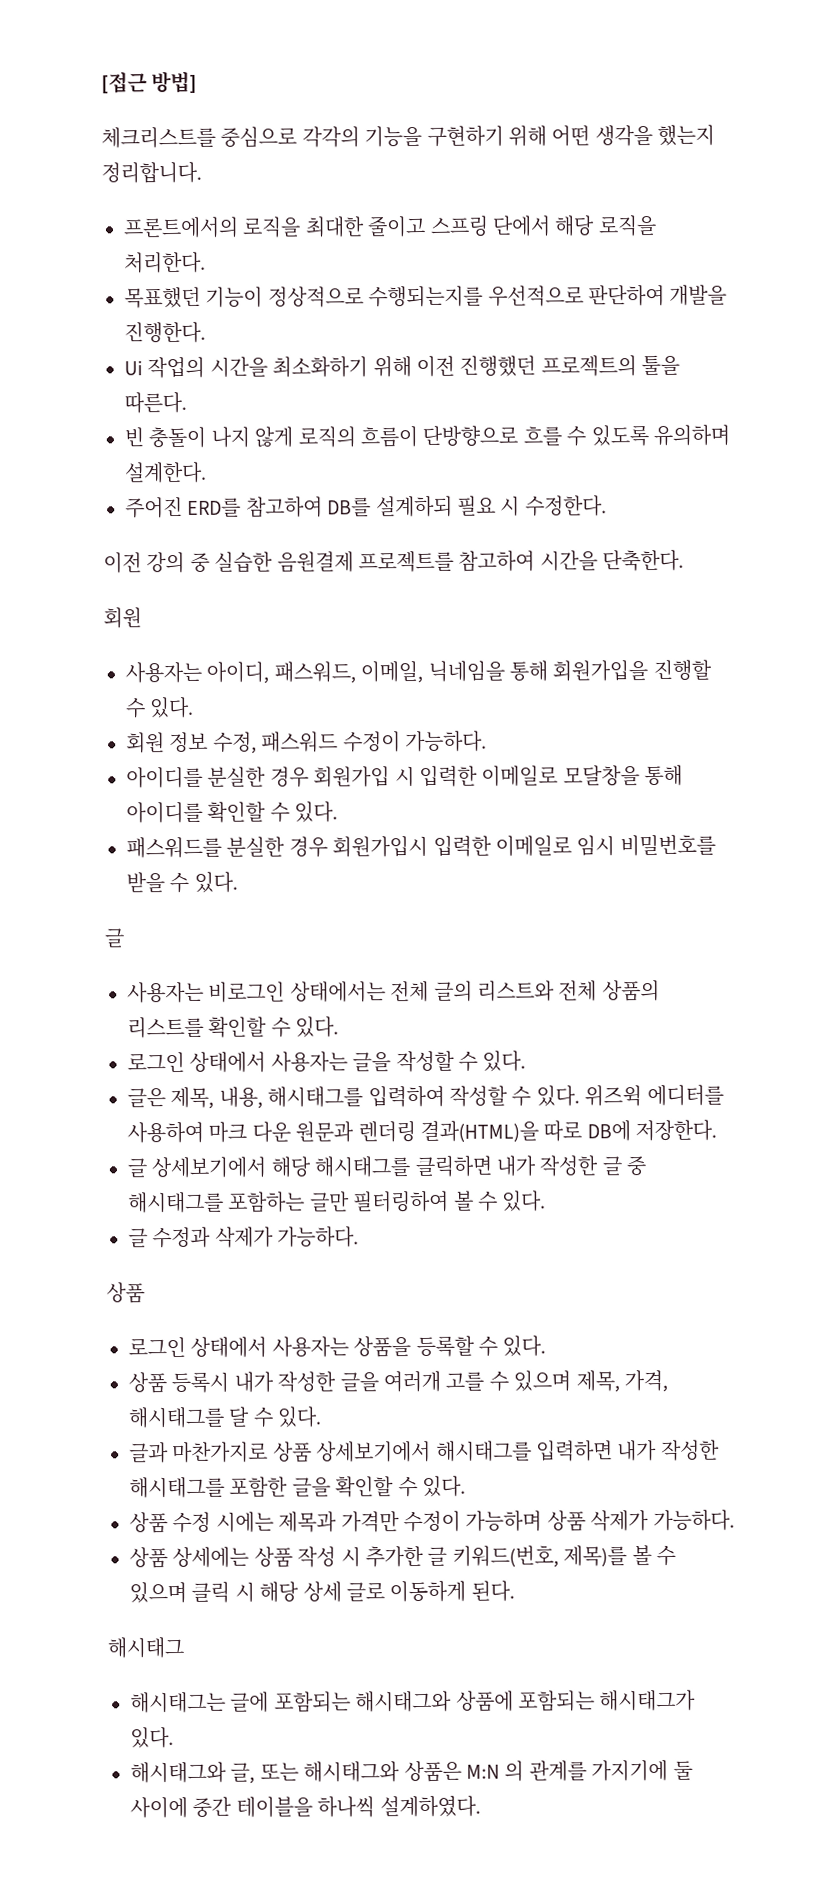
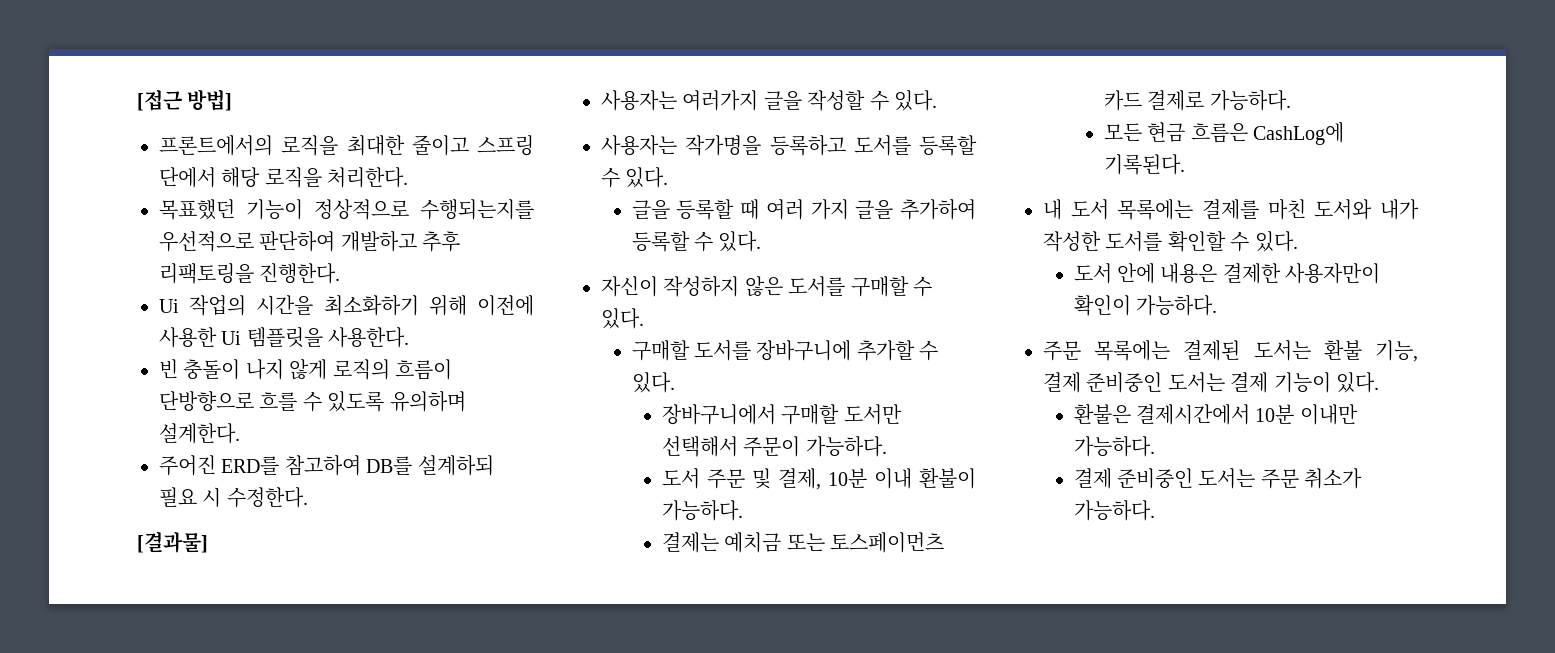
[101,124,716,149] [101,161,202,184] // 체크리스트를 중심으로 각각의 기능을 구현하기 위해 어떤 생각을 했는지 정리합니다. -> (233, 100) none
[669,284,728,306] 개발을 -> [340,231,461,252] [159,263,254,284] 개발하고 추후 리팩토링을
[416,354,681,378] [124,391,187,414] 이전 진행했던 프로젝트의 툴을 따른다. -> [477,295,534,316] [159,327,410,348] 이전에 사용한 Ui 템플릿을 사용한다.
[103,549,685,574] [103,607,142,629] [125,659,712,684] [125,696,195,719] [126,730,487,754] [126,764,684,789] [126,801,339,824] [126,834,716,859] [126,871,238,894] [104,928,124,948] [127,979,660,1004] [127,1016,340,1039] [127,1050,527,1073] [127,1084,724,1110] [127,1119,718,1144] [127,1155,647,1179] [128,1190,547,1214] [128,1226,360,1249] [106,1282,145,1304] [128,1335,547,1358] [128,1369,668,1394] [128,1406,323,1429] [129,1439,720,1464] [129,1475,466,1499] [129,1509,735,1534] [129,1544,676,1569] [129,1580,515,1604] [107,1636,184,1659] [130,1689,697,1714] [130,1727,174,1749] [130,1759,693,1784] [130,1795,481,1819] 이전 강의 중 실습한 음원결제 프로젝트를 참고하여 시간을 단축한다. // 회원 // 사용자는 아이디, 패스워드, 이메일, 닉네임을 통해 회원가입을 진행할 수 있다. // 회원 정보 수정, 패스워드 수정이 가능하다. // 아이디를 분실한 경우 회원가입 시 입력한 이메일로 모달창을 통해 아이디를 확인할 수 있다. // 패스워드를 분실한 경우 회원가입시 입력한 이메일로 임시 비밀번호를 받을 수 있다. // 글 // 사용자는 비로그인 상태에서는 전체 글의 리스트와 전체 상품의 리스트를 확인할 수 있다. // 로그인 상태에서 사용자는 글을 작성할 수 있다. // 글은 제목, 내용, 해시태그를 입력하여 작성할 수 있다. 위즈윅 에디터를 사용하여 마크 다운 원문과 렌더링 결과(HTML)을 따로 DB에 저장한다. // 글 상세보기에서 해당 해시태그를 클릭하면 내가 작성한 글 중 해시태그를 포함하는 글만 필터링하여 볼 수 있다. // 글 수정과 삭제가 가능하다. // 상품 // 로그인 상태에서 사용자는 상품을 등록할 수 있다. // 상품 등록시 내가 작성한 글을 여러개 고를 수 있으며 제목, 가격, 해시태그를 달 수 있다. // 글과 마찬가지로 상품 상세보기에서 해시태그를 입력하면 내가 작성한 해시태그를 포함한 글을 확인할 수 있다. // 상품 수정 시에는 제목과 가격만 수정이 가능하며 상품 삭제가 가능하다. // 상품 상세에는 상품 작성 시 추가한 글 키워드(번호, 제목)를 볼 수 있으며 클릭 시 해당 상세 글로 이동하게 된다. // 해시태그 // 해시태그는 글에 포함되는 해시태그와 상품에 포함되는 해시태그가 있다. // 해시태그와 글, 또는 해시태그와 상품은 M:N 의 관계를 가지기에 둘 사이에 중간 테이블을 하나씩 설계하였다. -> [137,531,208,553] [601,90,937,111] [601,135,977,156] [601,167,669,188] [631,199,976,220] [631,231,762,252] [601,276,932,297] [601,308,644,329] [631,340,939,361] [631,372,675,393] [662,404,902,425] [662,436,887,457] [662,468,976,490] [662,500,744,521] [662,532,945,553] [1104,90,1291,111] [1104,122,1345,145] [1104,154,1186,175] [1043,199,1419,220] [1043,231,1298,252] [1073,263,1381,284] [1073,295,1217,316] [1043,340,1418,362] [1043,372,1379,393] [1073,404,1358,425] [1073,436,1155,457] [1073,468,1363,489] [1073,500,1155,521] [결과물] // 사용자는 여러가지 글을 작성할 수 있다. // 사용자는 작가명을 등록하고 도서를 등록할 수 있다. // 글을 등록할 때 여러 가지 글을 추가하여 등록할 수 있다. // 자신이 작성하지 않은 도서를 구매할 수 있다. // 구매할 도서를 장바구니에 추가할 수 있다. // 장바구니에서 구매할 도서만 선택해서 주문이 가능하다. // 도서 주문 및 결제, 10분 이내 환불이 가능하다. // 결제는 예치금 또는 토스페이먼츠 카드 결제로 가능하다. // 모든 현금 흐름은 CashLog에 기록된다. // 내 도서 목록에는 결제를 마친 도서와 내가 작성한 도서를 확인할 수 있다. // 도서 안에 내용은 결제한 사용자만이 확인이 가능하다. // 주문 목록에는 결제된 도서는 환불 기능, 결제 준비중인 도서는 결제 기능이 있다. // 환불은 결제시간에서 10분 이내만 가능하다. // 결제 준비중인 도서는 주문 취소가 가능하다.

